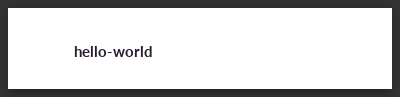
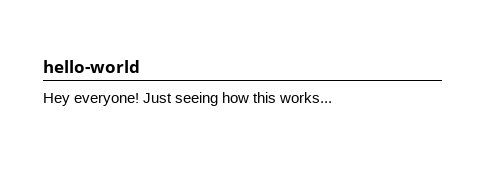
(153, 51) none -> [43,92,333,106] // Hey everyone! Just seeing how this works...

